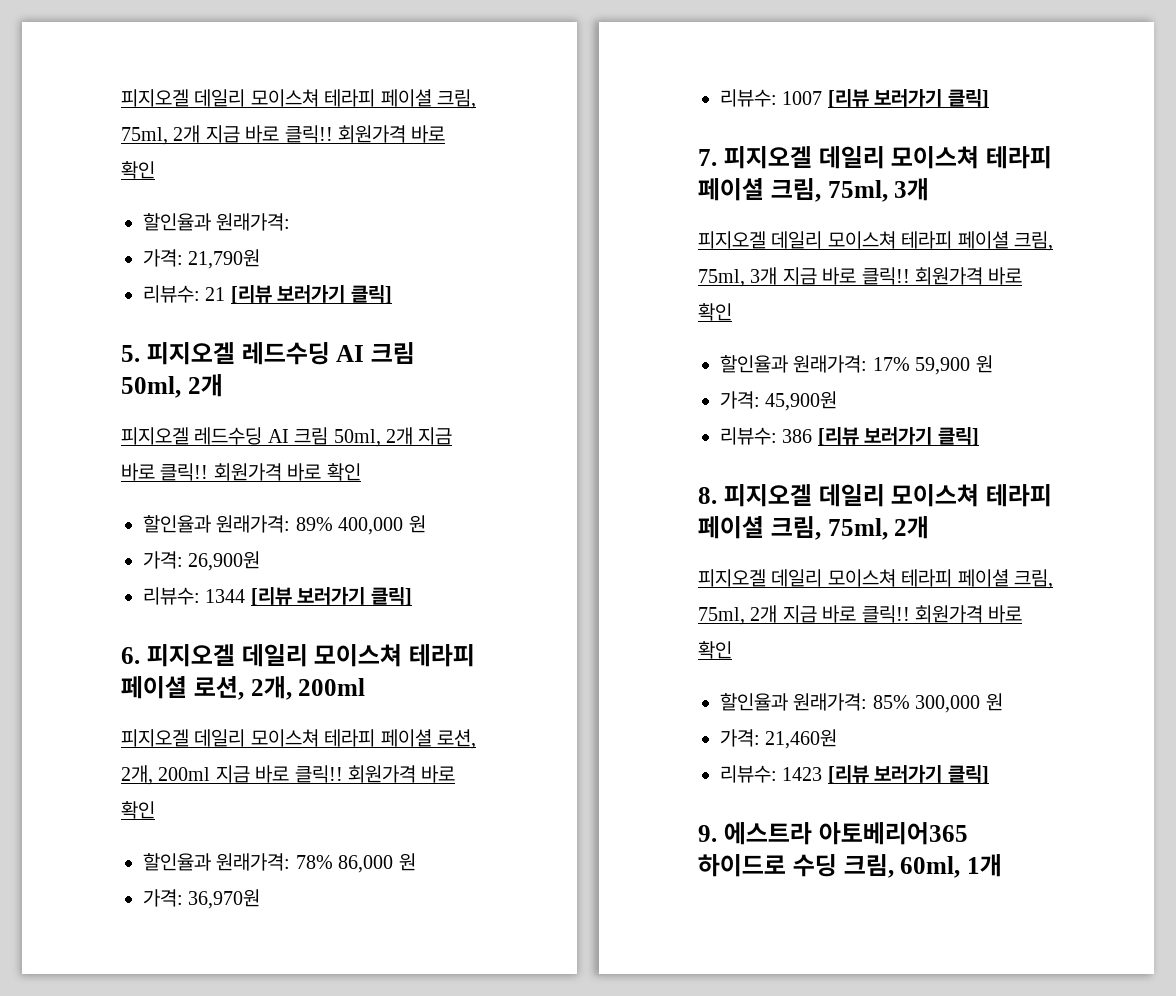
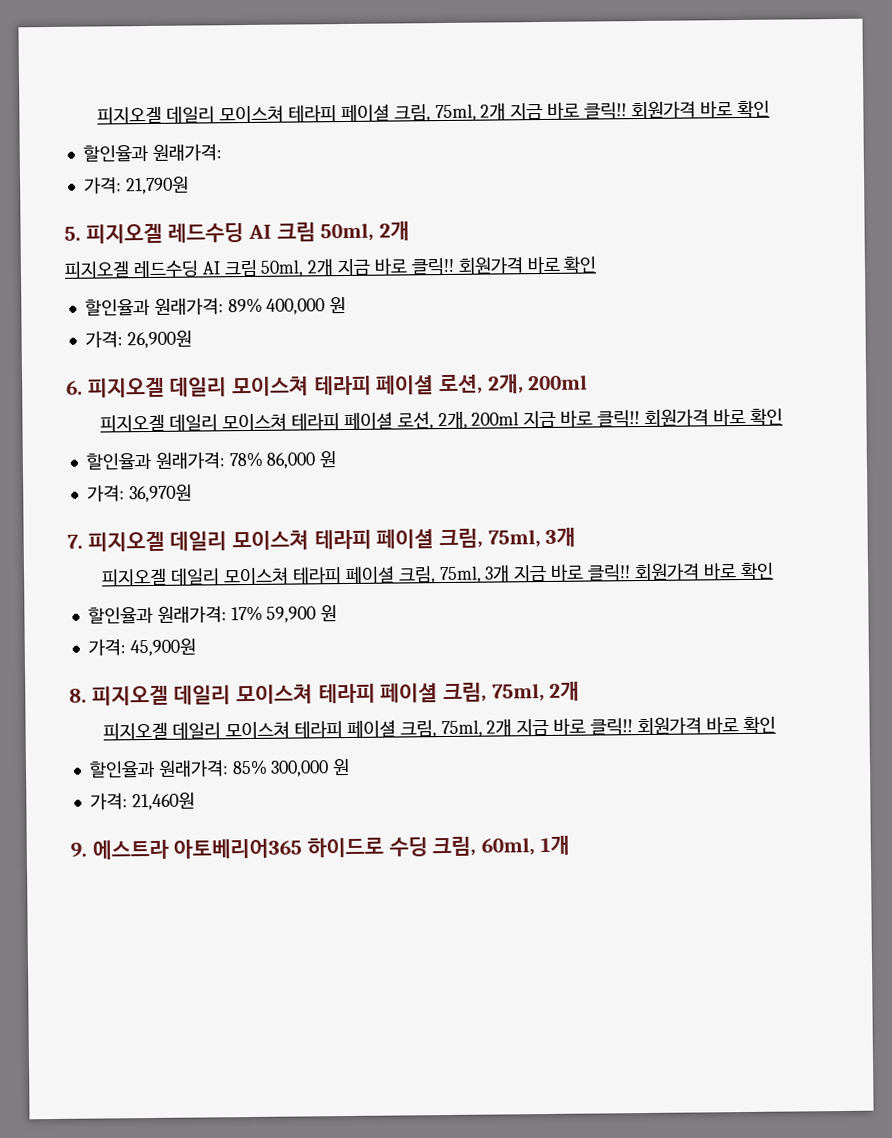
[143,285,392,304] // 리뷰수: 21 [리뷰 보러가기 클릭] -> (189, 185) none
[143,587,412,606] // 리뷰수: 1344 [리뷰 보러가기 클릭] -> (192, 339) none
[720,89,989,108] // 리뷰수: 1007 [리뷰 보러가기 클릭] -> (192, 493) none
[720,427,979,446] // 리뷰수: 386 [리뷰 보러가기 클릭] -> (196, 647) none
[720,765,989,784] // 리뷰수: 1423 [리뷰 보러가기 클릭] -> (195, 801) none

